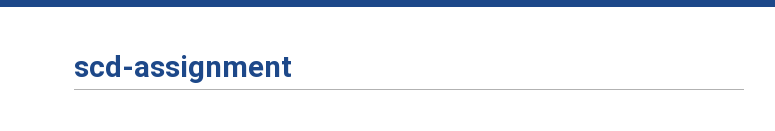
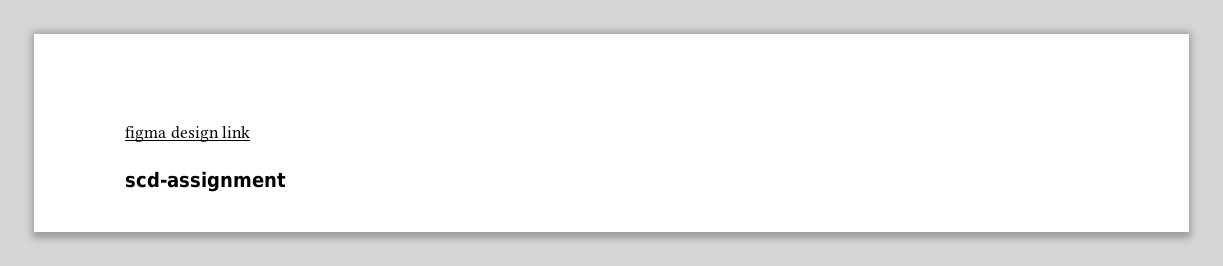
(74, 69) none -> [125,126,251,142] figma design link //

